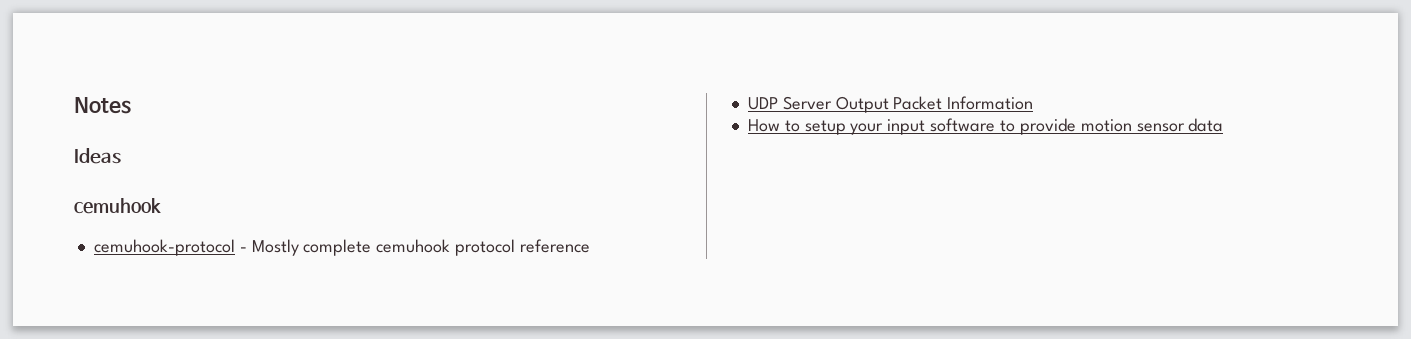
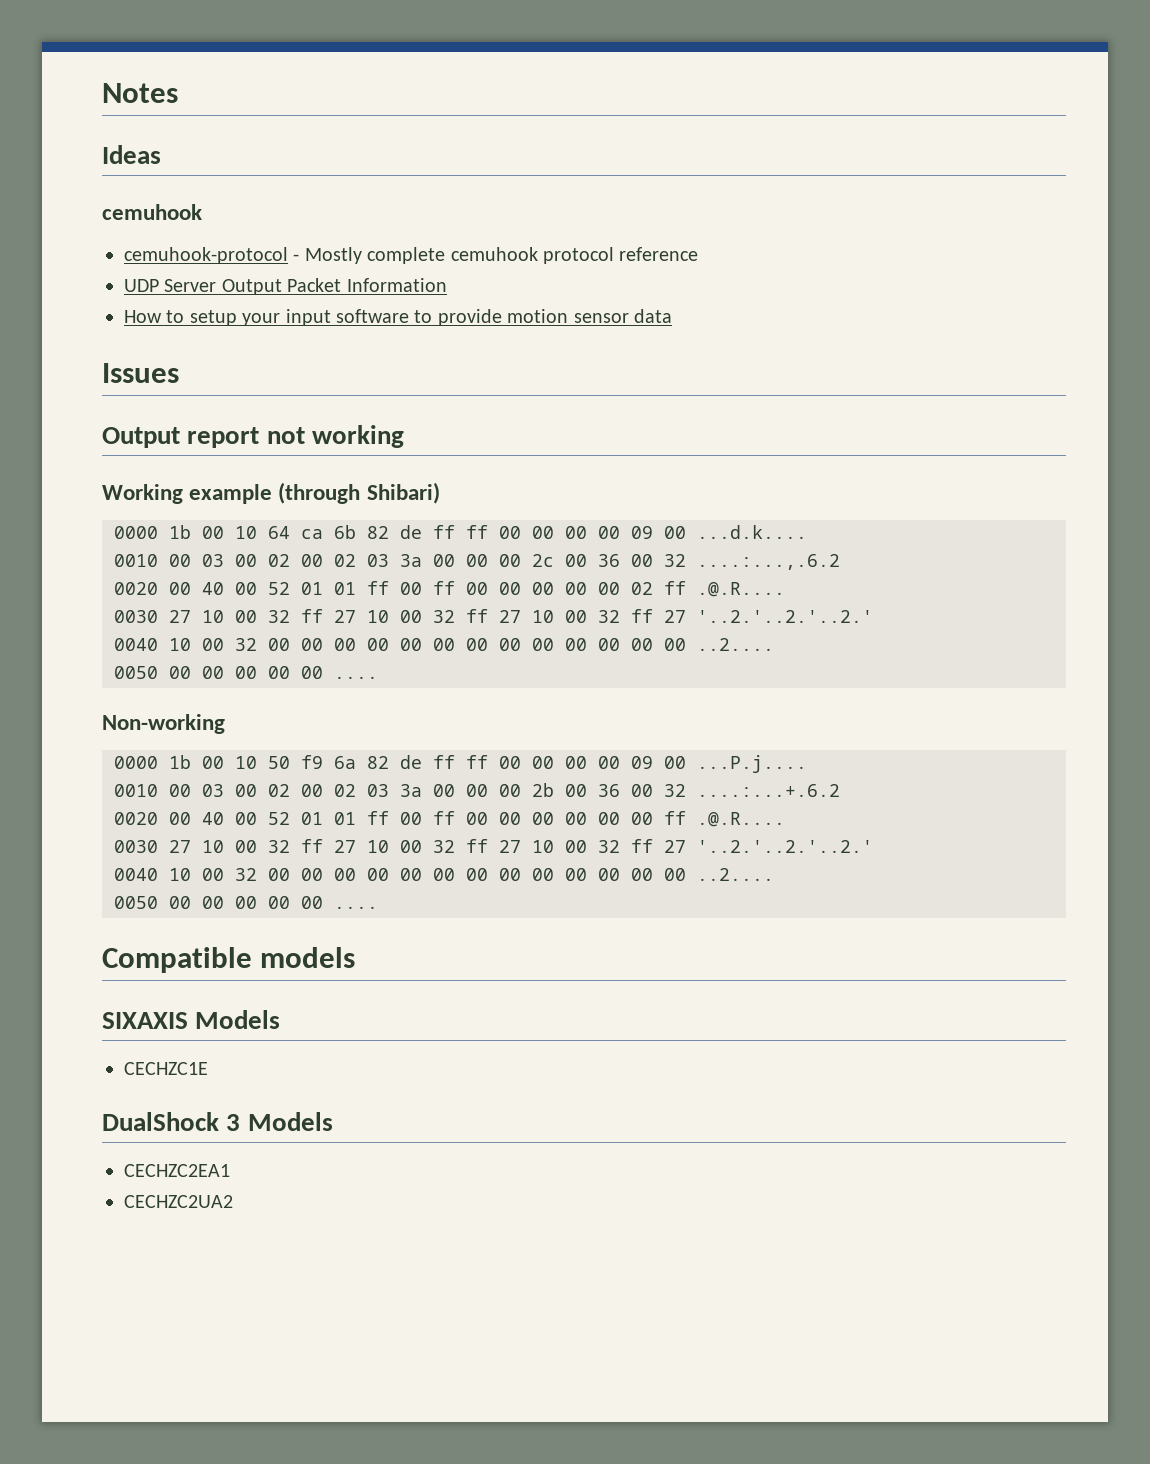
(1224, 125) none -> [102,363,179,383] [102,425,404,448] [102,482,440,504] [114,525,807,539] [114,554,840,570] [114,581,785,597] [114,609,873,623] [114,638,774,651] [114,666,378,679] [102,714,225,734] [114,755,807,773] [114,783,840,797] [114,811,785,827] [114,839,873,853] [114,868,774,881] [114,896,378,909] [102,947,356,973] [102,1010,281,1029] [124,1062,208,1075] [102,1112,333,1131] [124,1164,230,1177] [124,1195,233,1208] // Issues // Output report not working // Working example (through Shibari) // 0000 1b 00 10 64 ca 6b 82 de ff ff 00 00 00 00 09 00 ...d.k.... // 0010 00 03 00 02 00 02 03 3a 00 00 00 2c 00 36 00 32 ....:...,.6.2 // 0020 00 40 00 52 01 01 ff 00 ff 00 00 00 00 00 02 ff .@.R.... // 0030 27 10 00 32 ff 27 10 00 32 ff 27 10 00 32 ff 27 '..2.'..2.'..2.' // 0040 10 00 32 00 00 00 00 00 00 00 00 00 00 00 00 00 ..2.... // 0050 00 00 00 00 00 .... // Non-working // 0000 1b 00 10 50 f9 6a 82 de ff ff 00 00 00 00 09 00 ...P.j.... // 0010 00 03 00 02 00 02 03 3a 00 00 00 2b 00 36 00 32 ....:...+.6.2 // 0020 00 40 00 52 01 01 ff 00 ff 00 00 00 00 00 00 ff .@.R.... // 0030 27 10 00 32 ff 27 10 00 32 ff 27 10 00 32 ff 27 '..2.'..2.'..2.' // 0040 10 00 32 00 00 00 00 00 00 00 00 00 00 00 00 00 ..2.... // 0050 00 00 00 00 00 .... // Compatible models // SIXAXIS Models // CECHZC1E // DualShock 3 Models // CECHZC2EA1 // CECHZC2UA2

